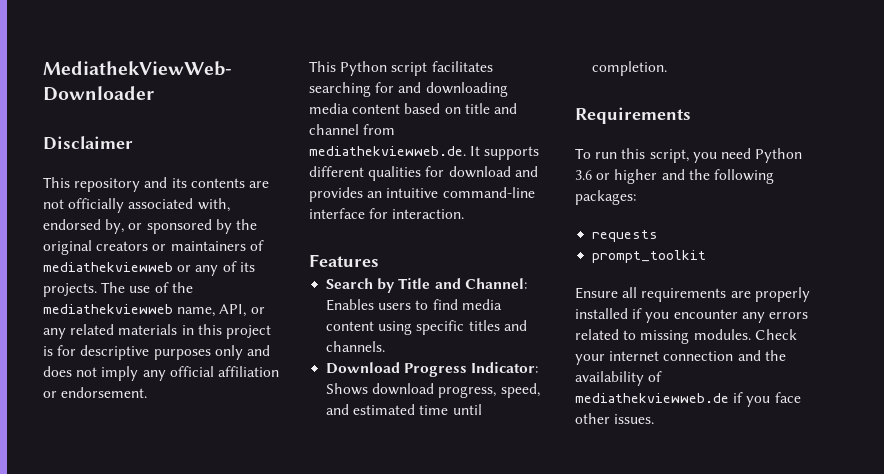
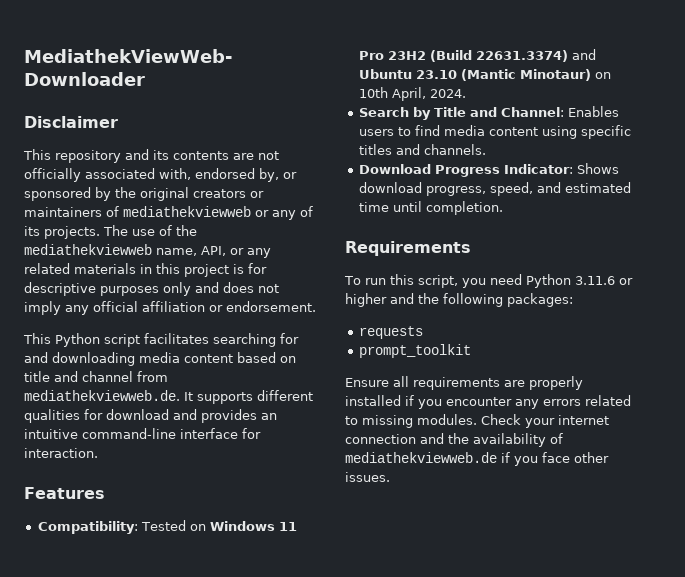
(379, 260) none -> [37,520,297,534] [358,49,596,62] [358,69,611,81] [358,87,466,101] // Compatibility: Tested on Windows 11 Pro 23H2 (Build 22631.3374) and Ubuntu 23.10 (Mantic Minotaur) on 10th April, 2024.
[575,170,592,180] 3.6 -> [574,276,615,285] 3.11.6

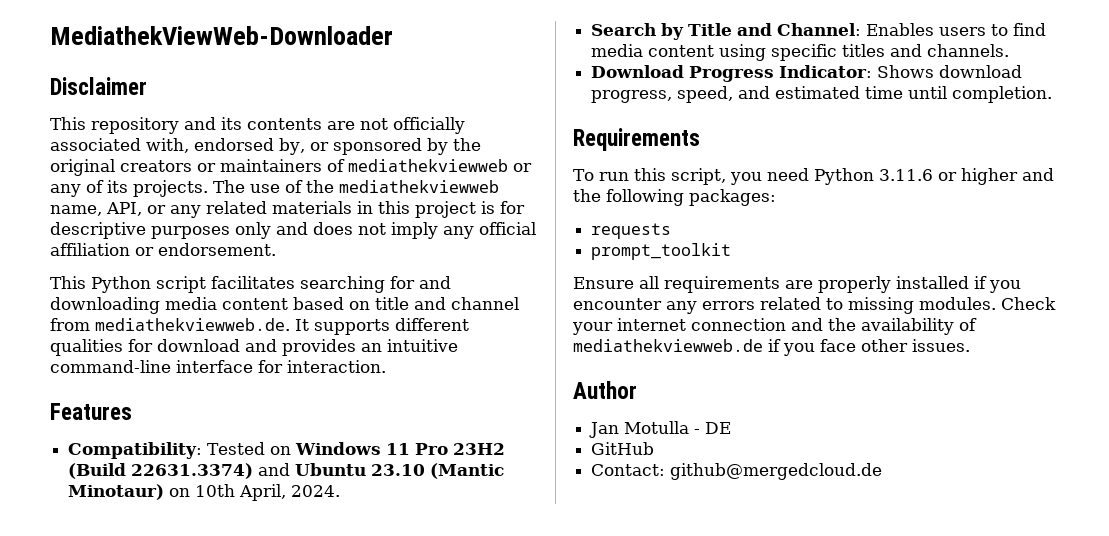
(390, 477) none -> [573,381,637,399] [589,421,732,438] [591,442,655,455] [591,463,883,480] // Author // Jan Motulla - DE // GitHub // Contact: github@mergedcloud.de

